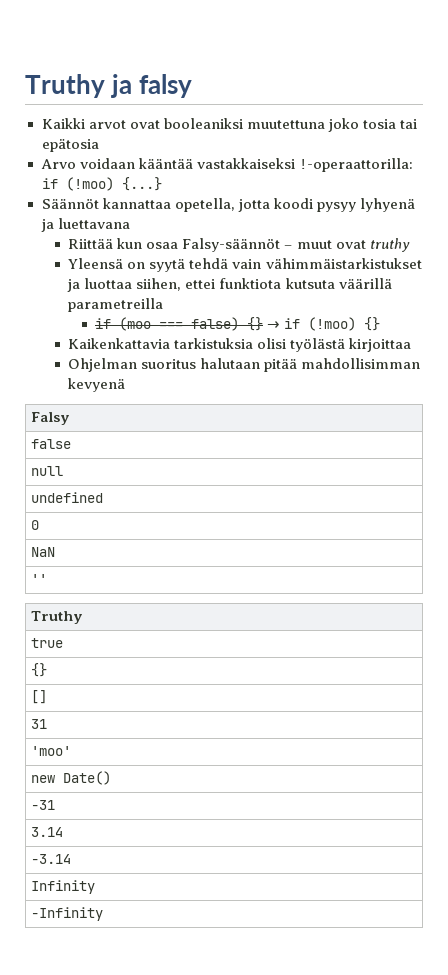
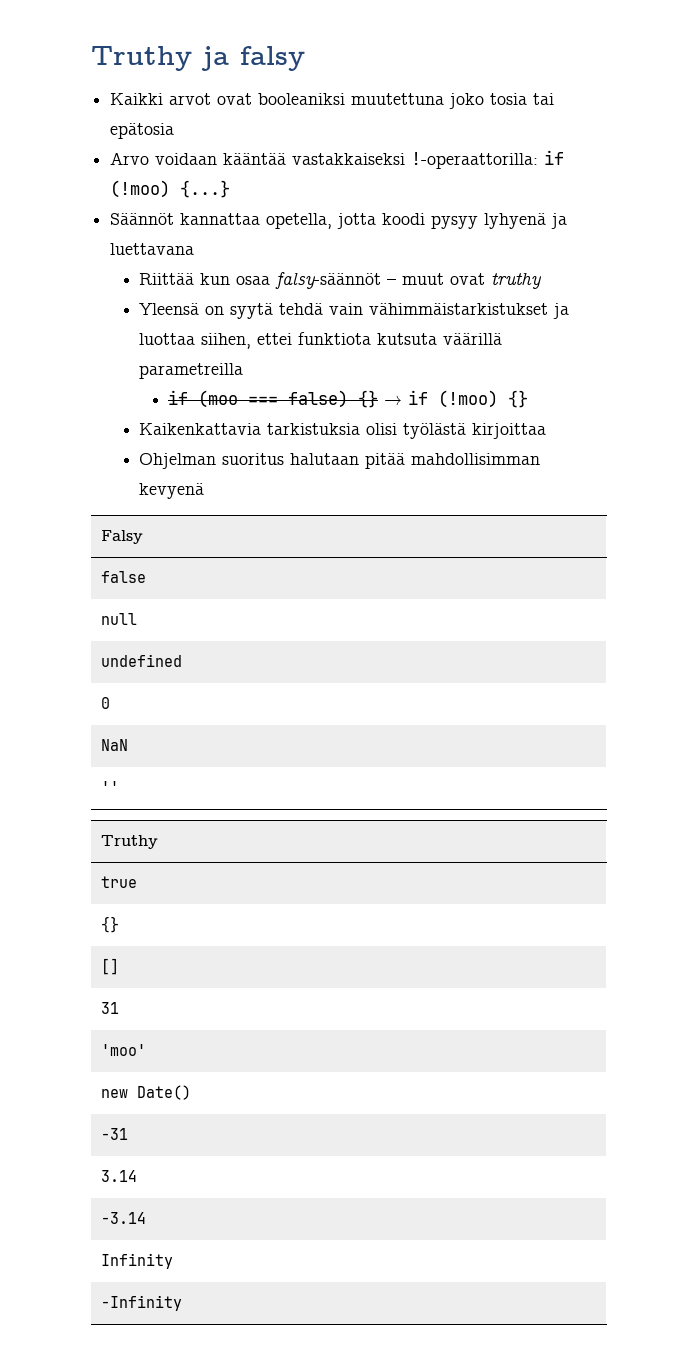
[182,238,281,252] Falsy-säännöt -> [275,272,382,289] falsy-säännöt

